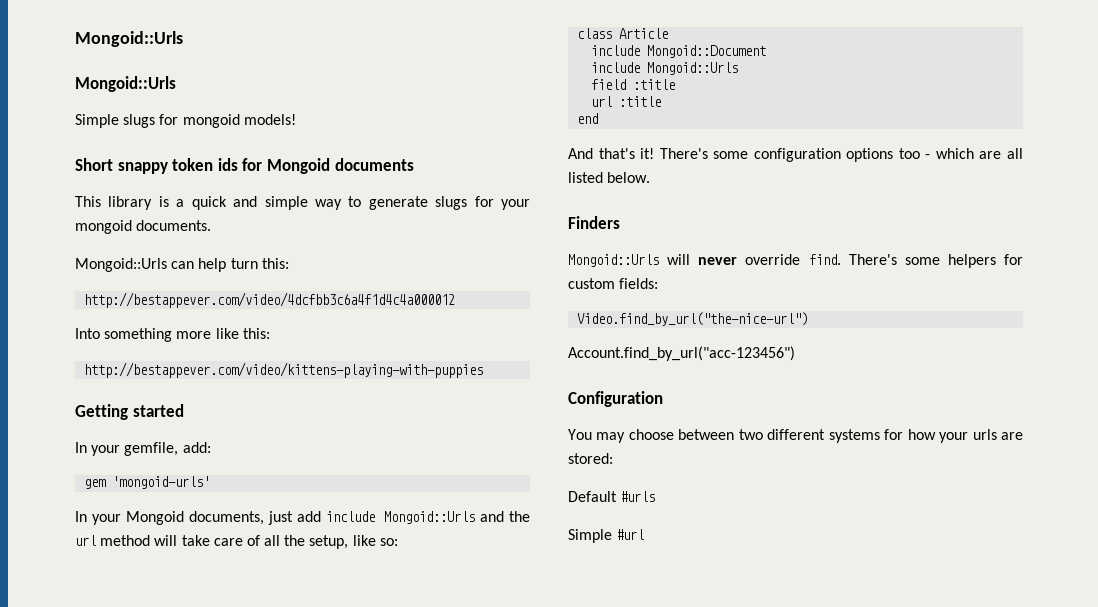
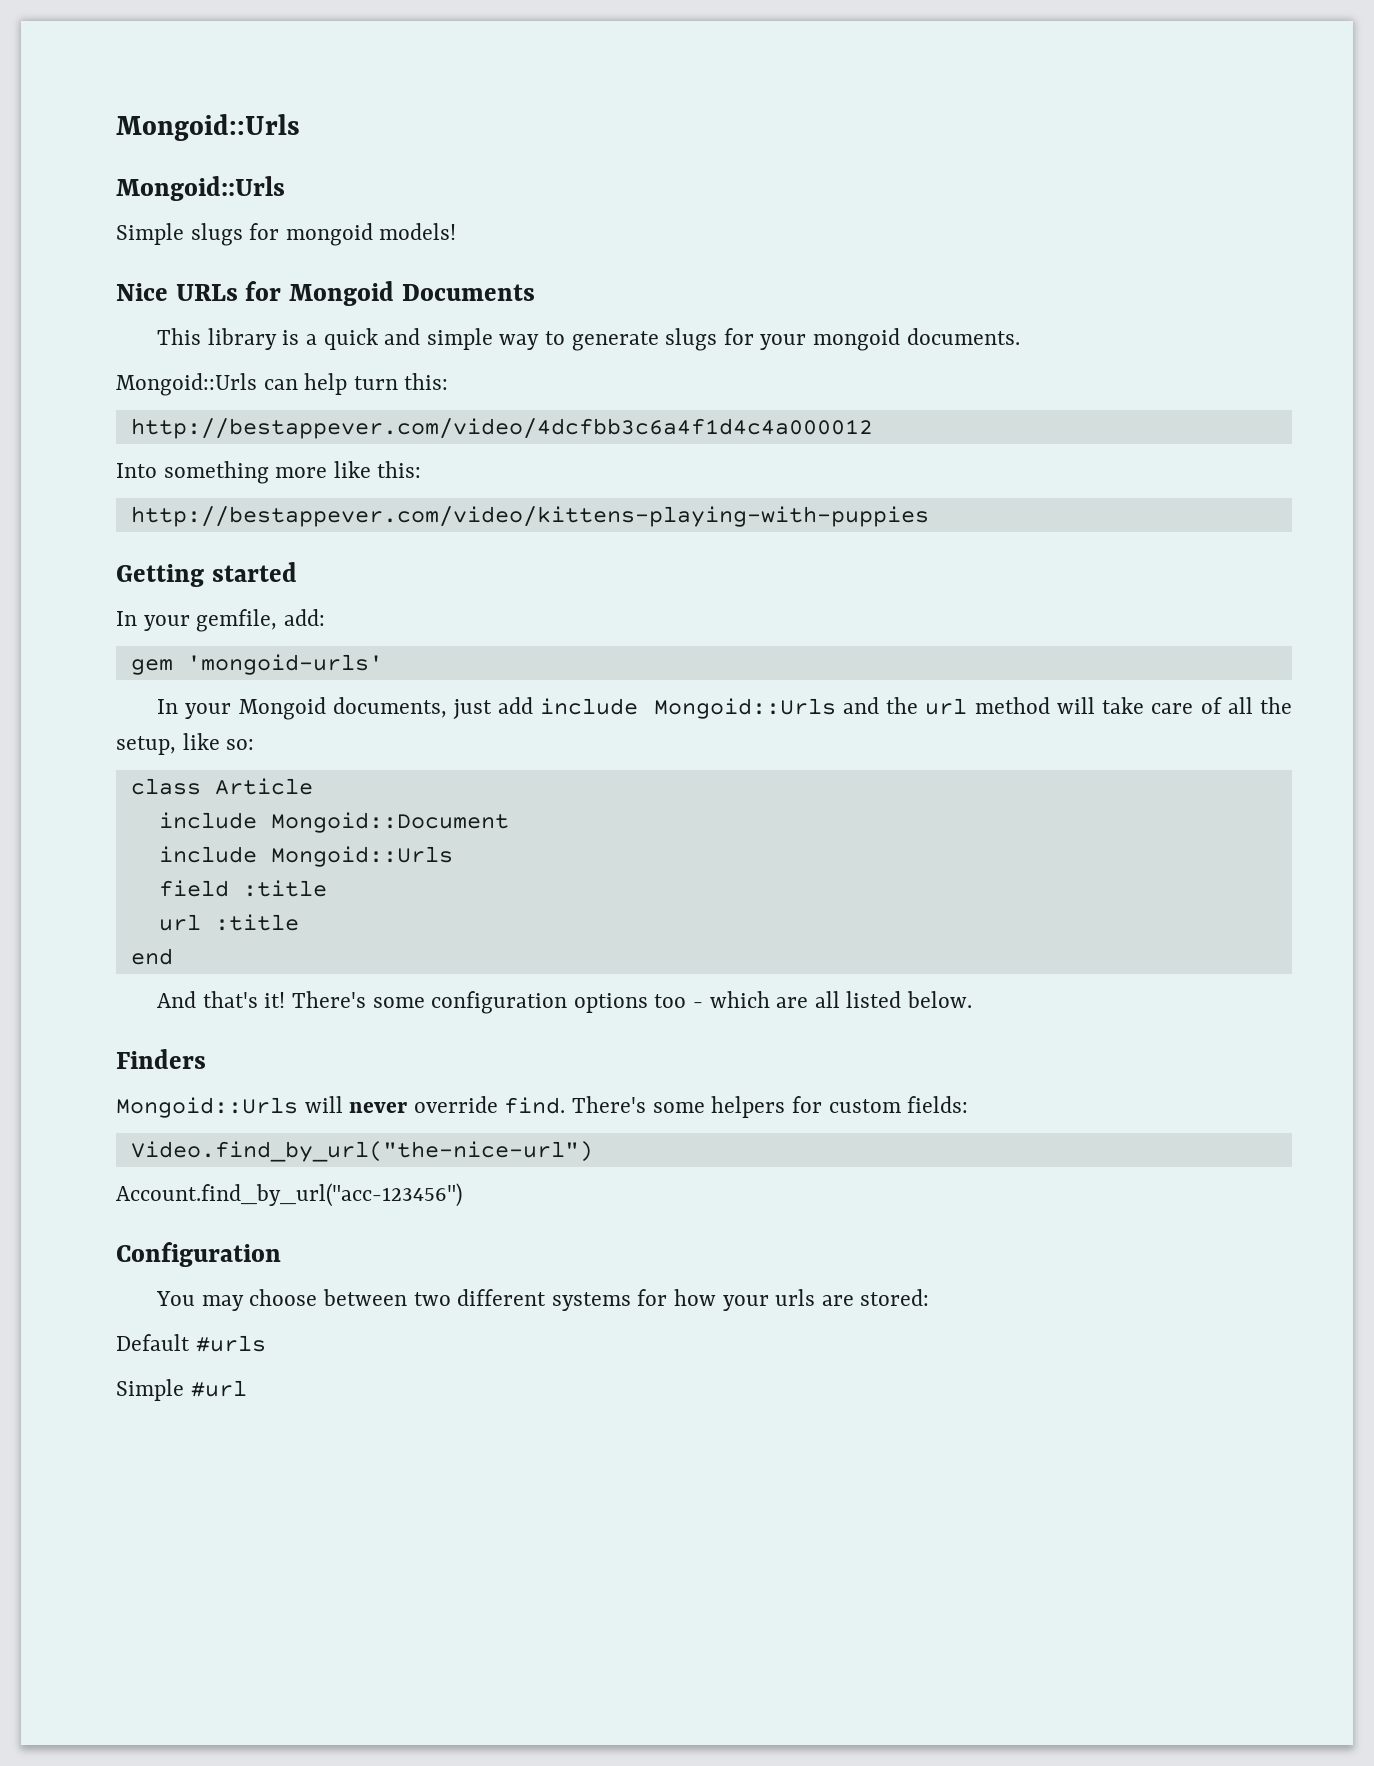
[75,158,238,174] Short snappy token ids -> [116,283,238,301] Nice URLs
[334,158,414,171] documents -> [401,284,535,301] Documents

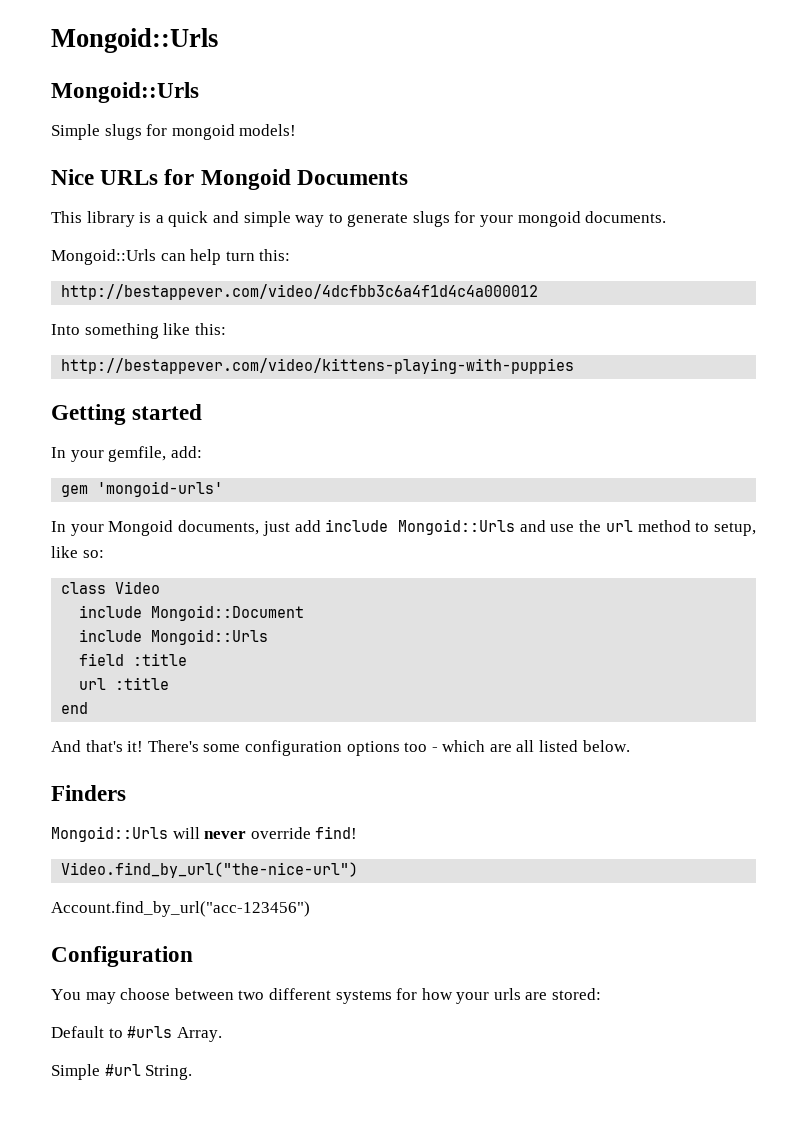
[275,467,328,478] more -> (159, 331) none
(879, 705) none -> [550,524,575,532] use
[1056,697,1292,714] will take care of all the -> [695,522,710,532] to
[214,778,313,795] Article -> [115,581,161,594] Video
[504,1096,969,1118] find. There's some helpers for custom fields: -> [315,826,358,839] find!
(190, 1342) none -> [108,1028,123,1038] to
(266, 1343) none -> [176,1027,222,1042] Array.
(247, 1388) none -> [145,1065,193,1080] String.

